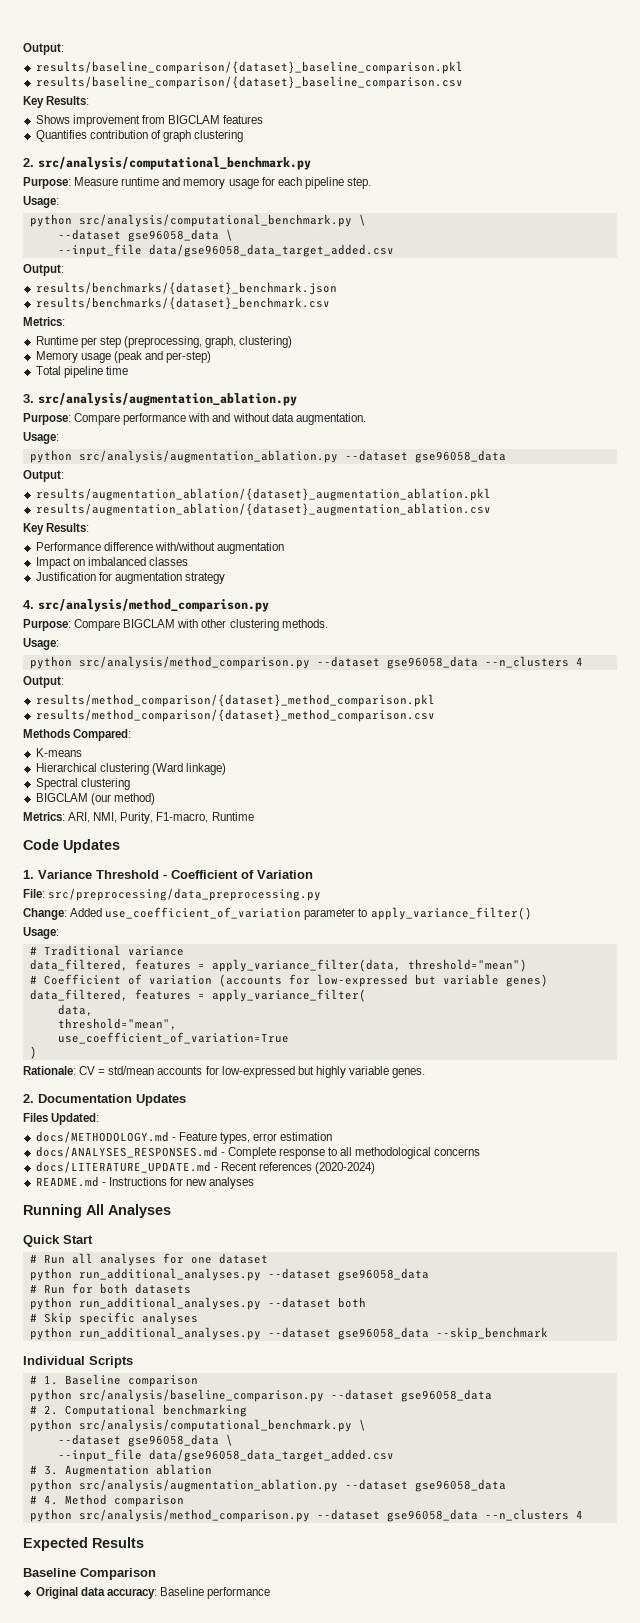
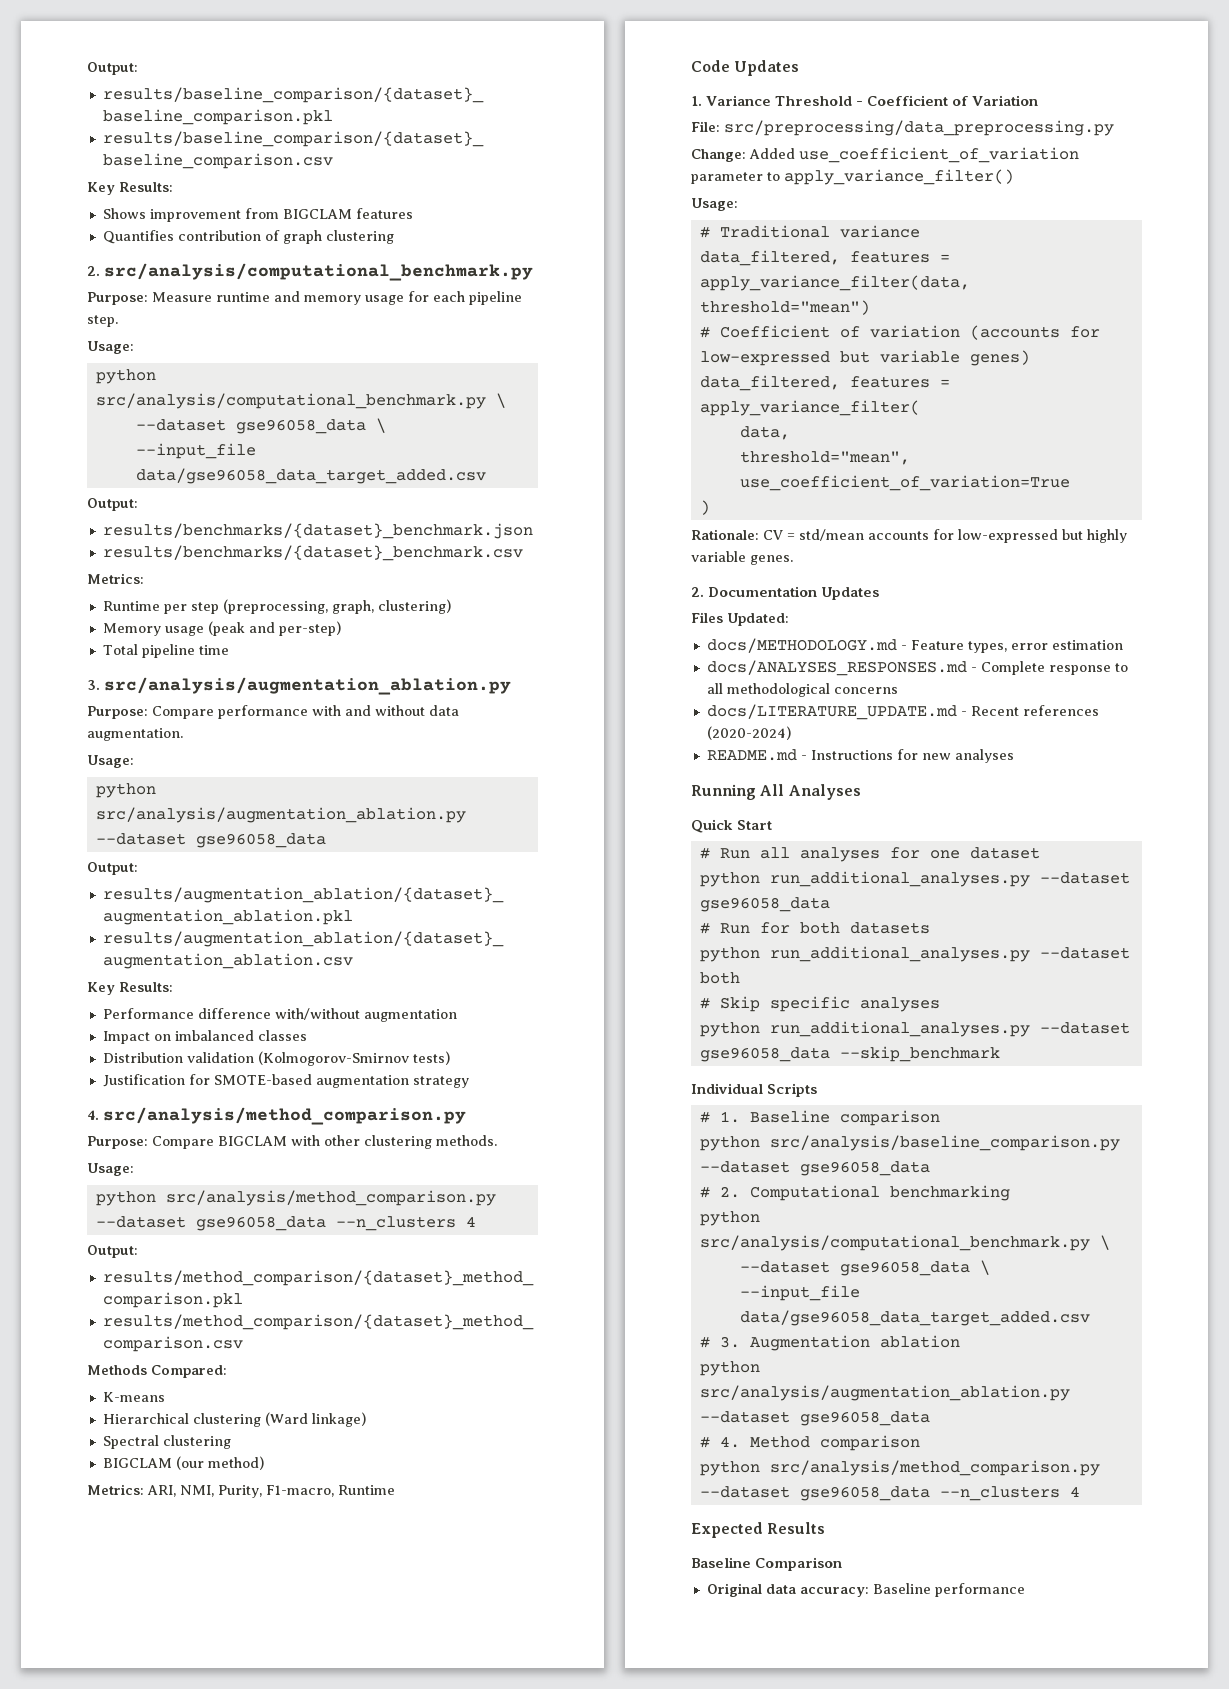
(188, 561) none -> [102,1051,450,1066] // Distribution validation (Kolmogorov-Smirnov tests)
(112, 576) none -> [213,1074,312,1085] SMOTE-based

